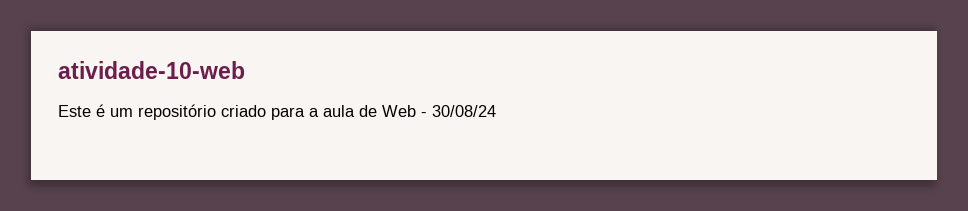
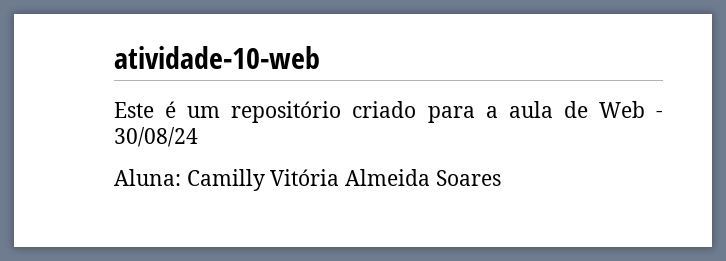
(496, 111) none -> [114,169,501,191] // Aluna: Camilly Vitória Almeida Soares

